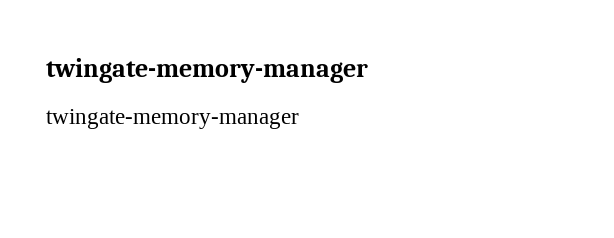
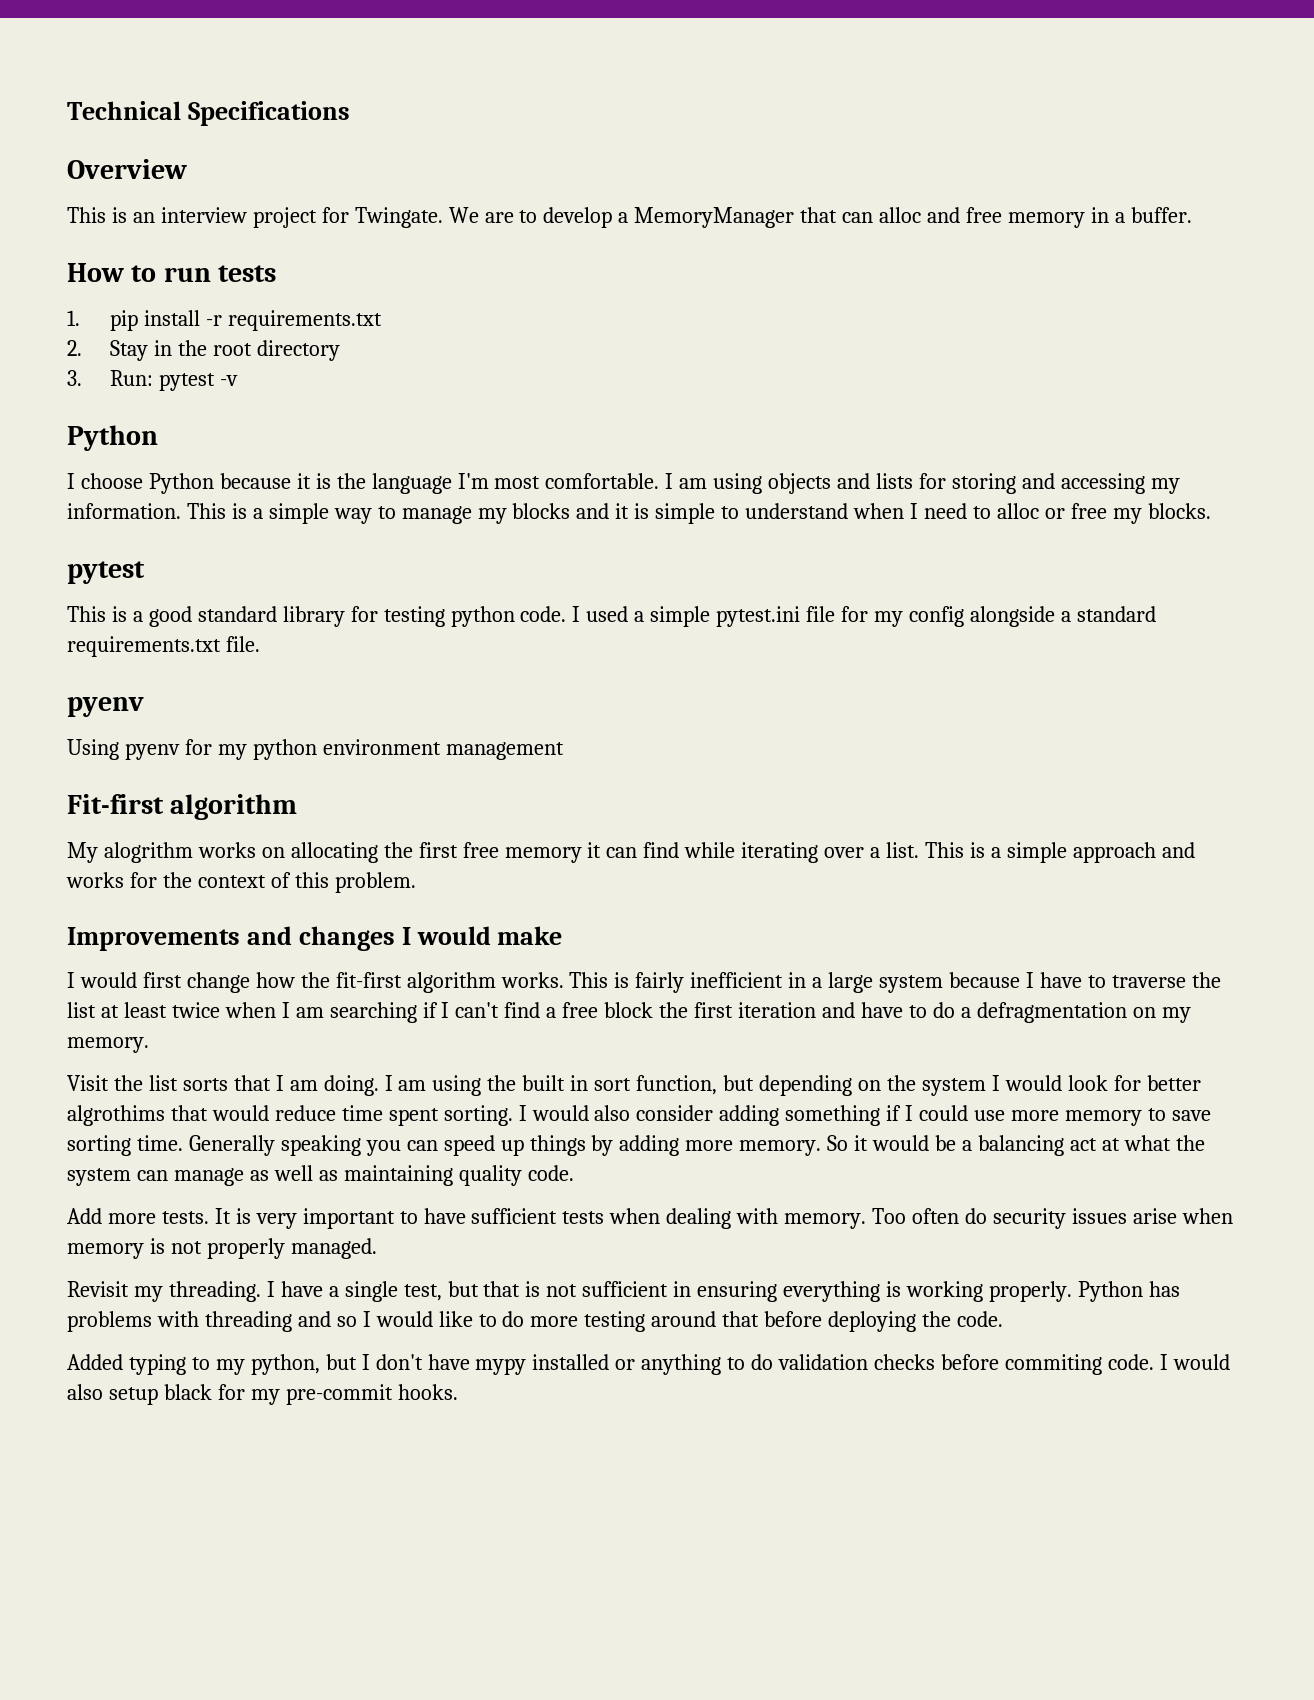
[46,58,368,83] [46,109,299,129] twingate-memory-manager // twingate-memory-manager -> [67,101,350,126] [67,159,187,179] [67,207,1192,228] [67,263,277,282] [67,310,382,331] [67,340,340,361] [67,370,238,391] [67,425,158,451] [67,473,1180,494] [67,503,1211,524] [67,561,145,584] [67,606,1156,627] [67,636,260,657] [67,697,144,717] [67,739,564,760] [67,794,298,820] [67,842,1195,863] [66,872,416,893] [67,926,563,951] [67,972,1221,993] [67,1002,1191,1023] [67,1037,149,1053] [67,1075,1201,1096] [67,1105,1211,1126] [67,1135,1205,1156] [67,1165,574,1186] [67,1208,1233,1229] [67,1238,377,1259] [67,1281,1180,1302] [67,1311,1003,1332] [67,1354,1230,1375] [67,1384,458,1405] Technical Specifications // Overview // This is an interview project for Twingate. We are to develop a MemoryManager that can alloc and free memory in a buffer. // How to run tests // 1. pip install -r requirements.txt // 2. Stay in the root directory // 3. Run: pytest -v // Python // I choose Python because it is the language I'm most comfortable. I am using objects and lists for storing and accessing my information. This is a simple way to manage my blocks and it is simple to understand when I need to alloc or free my blocks. // pytest // This is a good standard library for testing python code. I used a simple pytest.ini file for my config alongside a standard requirements.txt file. // pyenv // Using pyenv for my python environment management // Fit-first algorithm // My alogrithm works on allocating the first free memory it can find while iterating over a list. This is a simple approach and works for the context of this problem. // Improvements and changes I would make // I would first change how the fit-first algorithm works. This is fairly inefficient in a large system because I have to traverse the list at least twice when I am searching if I can't find a free block the first iteration and have to do a defragmentation on my memory. // Visit the list sorts that I am doing. I am using the built in sort function, but depending on the system I would look for better algrothims that would reduce time spent sorting. I would also consider adding something if I could use more memory to save sorting time. Generally speaking you can speed up things by adding more memory. So it would be a balancing act at what the system can manage as well as maintaining quality code. // Add more tests. It is very important to have sufficient tests when dealing with memory. Too often do security issues arise when memory is not properly managed. // Revisit my threading. I have a single test, but that is not sufficient in ensuring everything is working properly. Python has problems with threading and so I would like to do more testing around that before deploying the code. // Added typing to my python, but I don't have mypy installed or anything to do validation checks before commiting code. I would also setup black for my pre-commit hooks.

